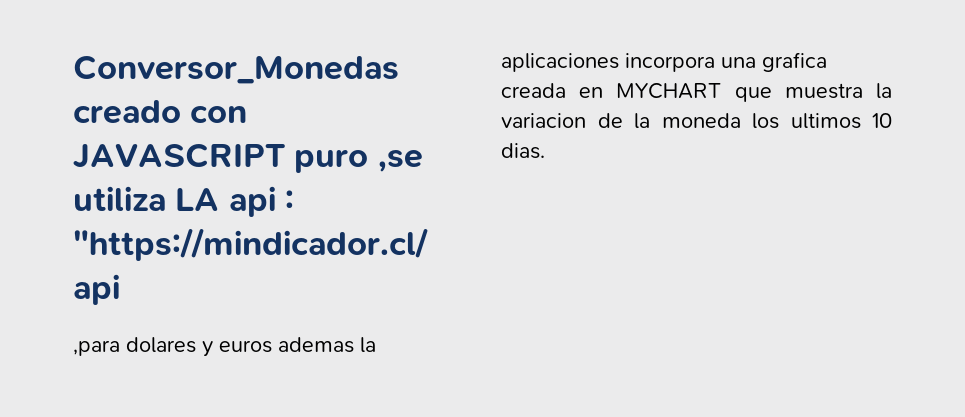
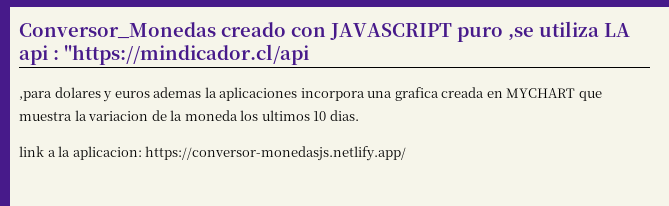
(545, 151) none -> [19,146,407,161] // link a la aplicacion: https://conversor-monedasjs.netlify.app/

